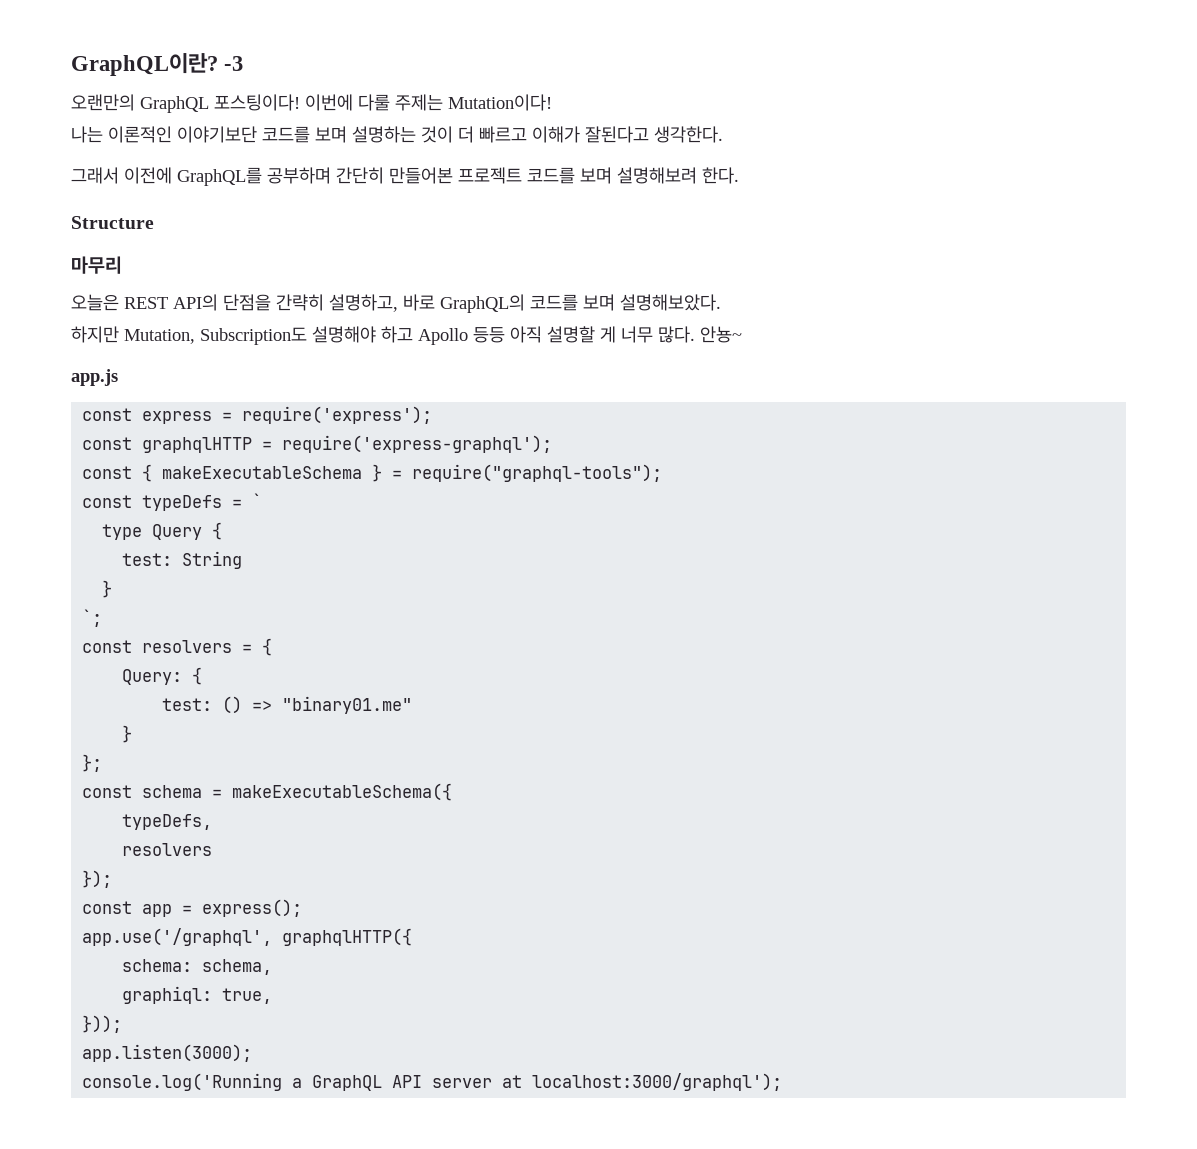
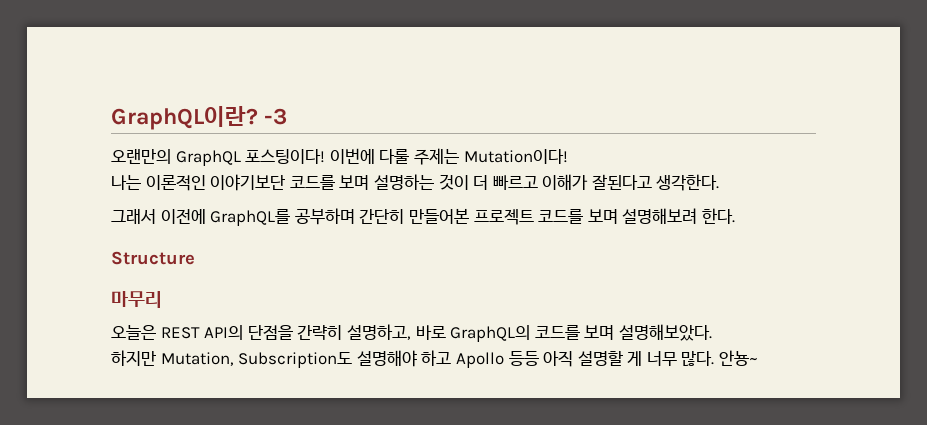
[71,369,118,386] [82,406,433,424] [82,435,553,453] [82,464,663,482] [82,493,263,511] [102,522,223,540] [122,551,243,569] [102,580,113,598] [82,609,103,627] [82,638,273,656] [122,667,203,685] [162,696,413,714] [122,725,133,743] [82,754,103,772] [82,783,453,801] [122,814,213,830] [122,843,213,856] [82,870,113,888] [82,899,303,917] [82,928,413,946] [122,959,273,975] [122,986,273,1004] [82,1015,123,1033] [82,1044,253,1062] [82,1073,783,1091] // app.js // const express = require('express'); // const graphqlHTTP = require('express-graphql'); // const { makeExecutableSchema } = require("graphql-tools"); // const typeDefs = ` // type Query { // test: String // } // `; // const resolvers = { // Query: { // test: () => "binary01.me" // } // }; // const schema = makeExecutableSchema({ // typeDefs, // resolvers // }); // const app = express(); // app.use('/graphql', graphqlHTTP({ // schema: schema, // graphiql: true, // })); // app.listen(3000); // console.log('Running a GraphQL API server at localhost:3000/graphql'); -> (759, 358) none

